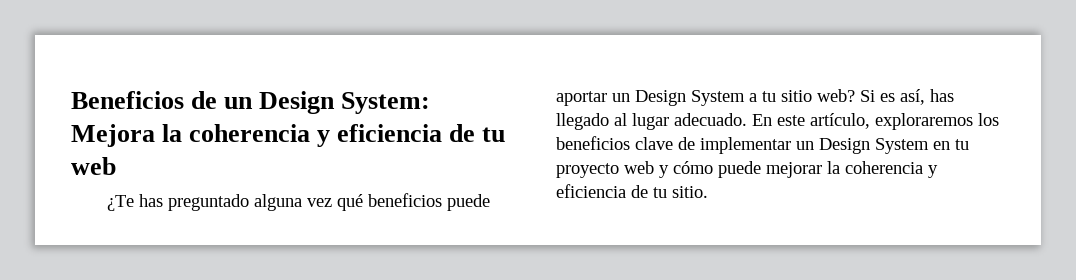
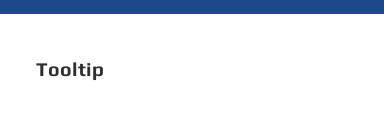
[71,91,431,114] [71,124,506,147] [71,157,116,175] [106,193,490,211] [556,89,954,106] [556,113,999,130] [556,136,969,154] [556,161,938,178] [556,184,708,198] Beneficios de un Design System: Mejora la coherencia y eficiencia de tu web // ¿Te has preguntado alguna vez qué beneficios puede aportar un Design System a tu sitio web? Si es así, has llegado al lugar adecuado. En este artículo, exploraremos los beneficios clave de implementar un Design System en tu proyecto web y cómo puede mejorar la coherencia y eficiencia de tu sitio. -> [36,62,104,81] Tooltip

